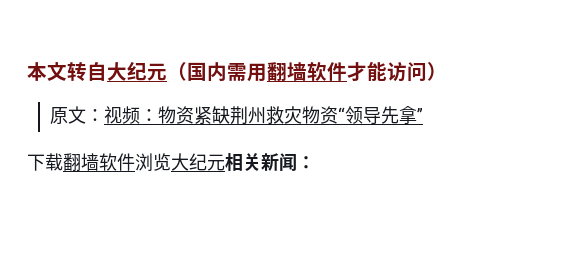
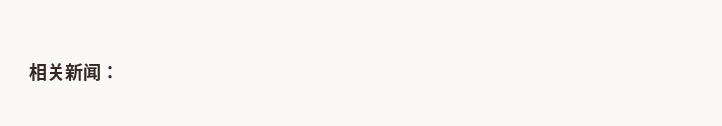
[27,61,447,82] [50,106,424,125] [27,153,225,171] 本文转自大纪元（国内需用翻墙软件才能访问） // 原文：视频：物资紧缺荆州救灾物资“领导先拿” // 下载翻墙软件浏览大纪元 -> (29, 72) none

